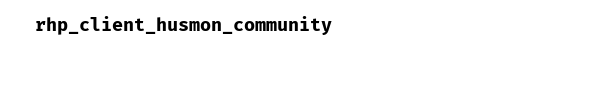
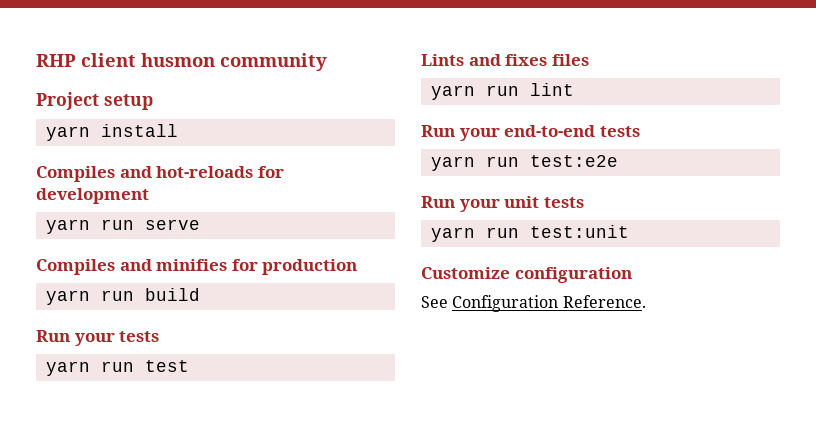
[35,16,332,35] rhp_client_husmon_community -> [36,53,327,71] [36,92,153,110] [45,124,178,141] [36,166,284,182] [36,188,149,204] [45,219,200,234] [36,259,358,275] [45,288,200,305] [36,330,160,346] [45,360,189,376] [421,54,589,66] [430,83,574,100] [421,125,640,141] [430,155,618,171] [421,196,584,212] [430,225,629,242] [421,267,632,283] [421,295,646,312] RHP client husmon community // Project setup // yarn install // Compiles and hot-reloads for development // yarn run serve // Compiles and minifies for production // yarn run build // Run your tests // yarn run test // Lints and fixes files // yarn run lint // Run your end-to-end tests // yarn run test:e2e // Run your unit tests // yarn run test:unit // Customize configuration // See Configuration Reference.

